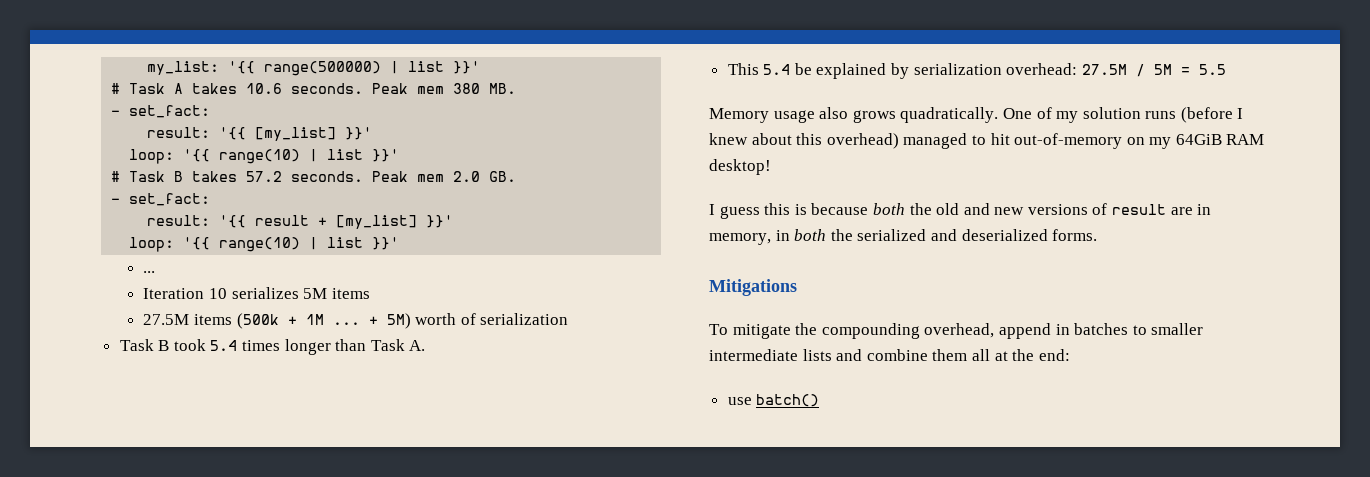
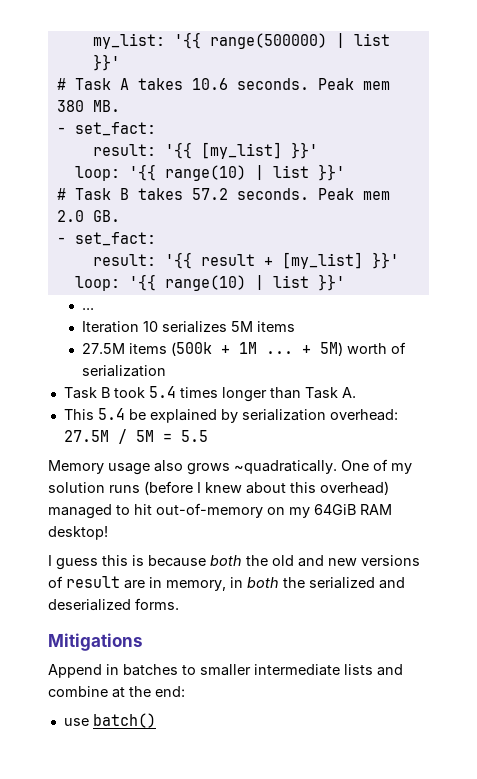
[900,107,999,123] quadratically. -> [234,460,337,474] ~quadratically.
[709,323,1051,339] To mitigate the compounding overhead, append -> [48,664,102,678] Append
[932,349,990,361] them all -> (108, 691) none

